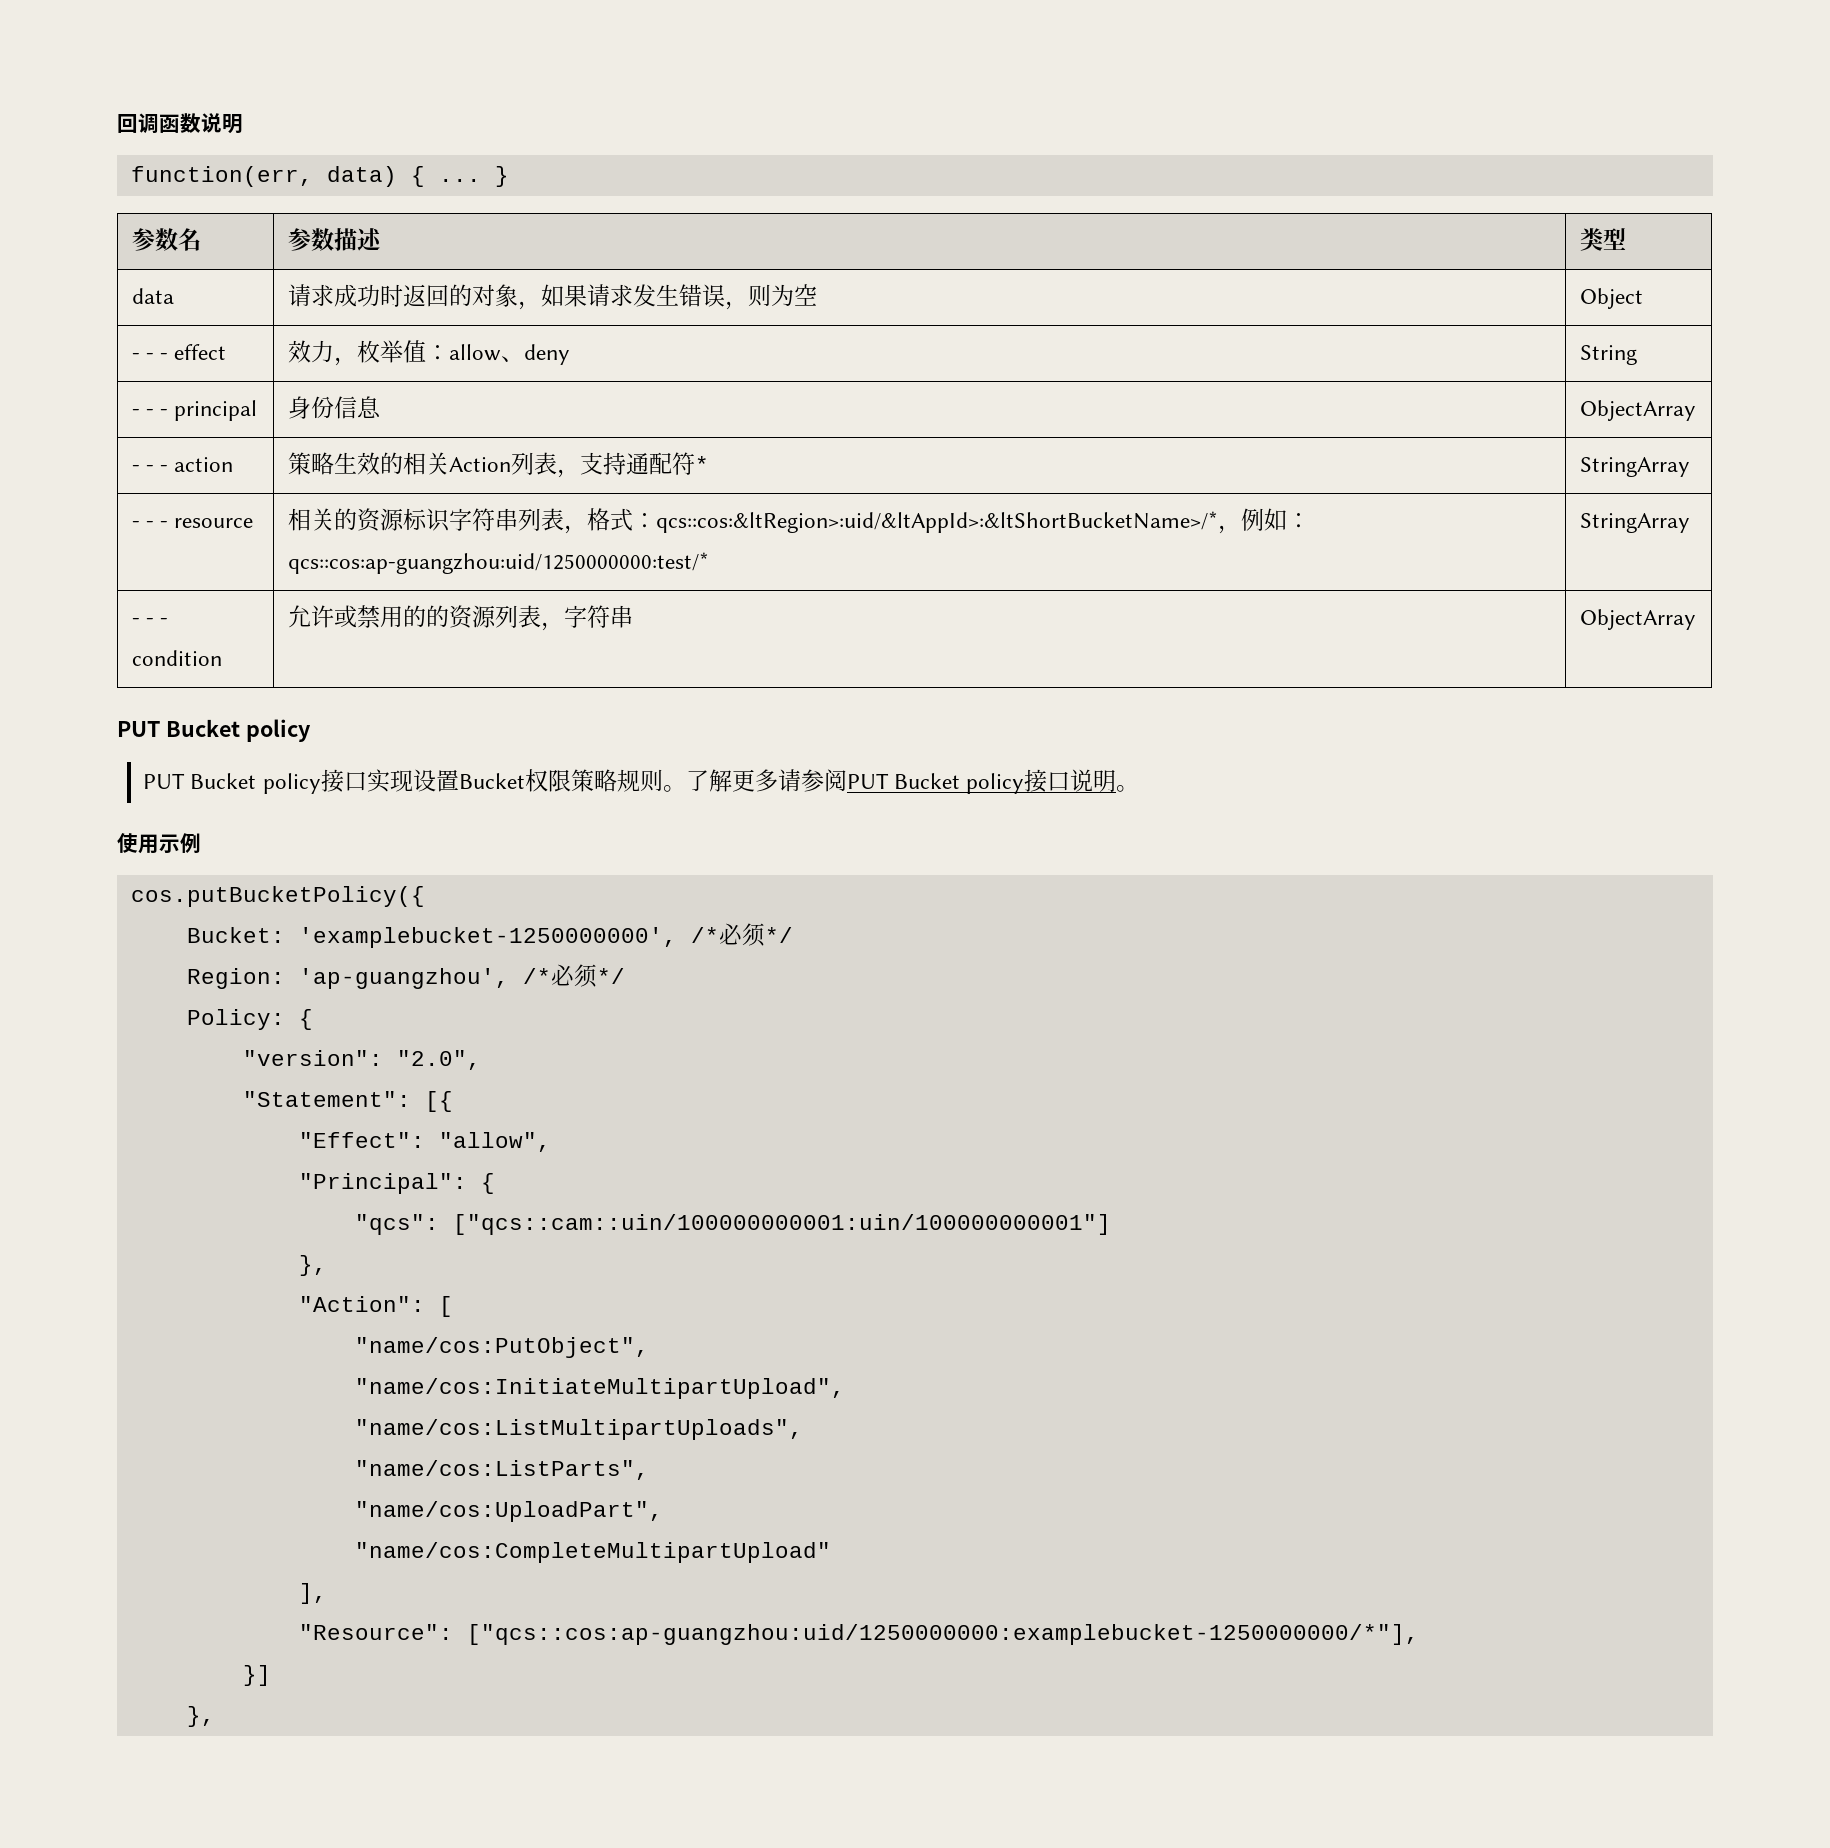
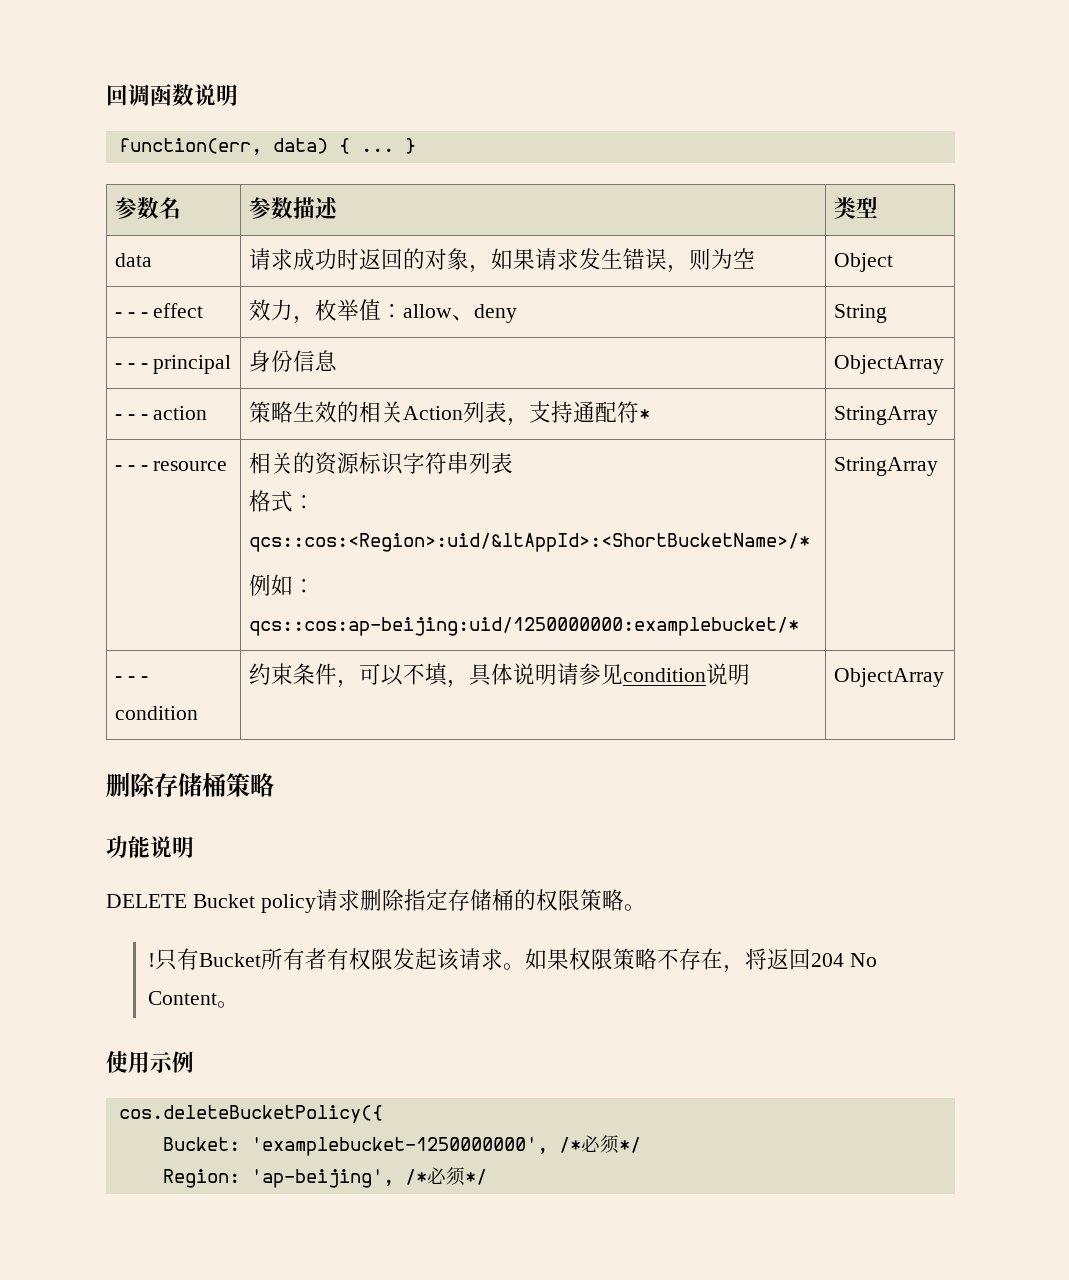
[563,508,1310,534] [287,552,709,574] ，格式：qcs::cos:&ltRegion>:uid/&ltAppId>:&ltShortBucketName>/*，例如：qcs::cos:ap-guangzhou:uid/1250000000:test/* -> [248,490,315,512] [248,533,810,552] [248,574,315,596] [248,617,799,636] // 格式：qcs::cos:<Region>:uid/&ltAppId>:<ShortBucketName>/* // 例如：qcs::cos:ap-beijing:uid/1250000000:examplebucket/*
[287,605,633,631] [1579,609,1696,630] [117,719,311,742] [143,769,1116,794] 允许或禁用的的资源列表，字符串 | ObjectArray // PUT Bucket policy // PUT Bucket policy接口实现设置Bucket权限策略规则。了解更多请参阅PUT Bucket policy接口说明 -> [248,663,750,688] [833,668,944,687] [106,773,274,797] [106,836,194,858] [106,889,646,913] [148,948,877,973] [148,991,218,1005] 约束条件，可以不填，具体说明请参见condition说明 | ObjectArray // 删除存储桶策略 // 功能说明 // DELETE Bucket policy请求删除指定存储桶的权限策略。 // !只有Bucket所有者有权限发起该请求。如果权限策略不存在，将返回204 No Content
[130,886,425,907] cos.putBucketPolicy({ -> [118,1105,383,1123] cos.deleteBucketPolicy({
[298,964,625,989] [186,1009,313,1030] [242,1050,481,1070] [242,1091,453,1112] [298,1132,551,1152] [298,1173,495,1194] [354,1214,1111,1235] [298,1255,327,1276] [298,1296,453,1317] [354,1337,649,1358] [354,1378,845,1399] [354,1419,803,1440] [354,1460,649,1480] [354,1501,663,1522] [354,1542,831,1563] [298,1583,327,1604] [298,1624,1419,1645] [242,1665,271,1686] [186,1706,215,1727] 'ap-guangzhou', /*必须*/ // Policy: { // "version": "2.0", // "Statement": [{ // "Effect": "allow", // "Principal": { // "qcs": ["qcs::cam::uin/100000000001:uin/100000000001"] // }, // "Action": [ // "name/cos:PutObject", // "name/cos:InitiateMultipartUpload", // "name/cos:ListMultipartUploads", // "name/cos:ListParts", // "name/cos:UploadPart", // "name/cos:CompleteMultipartUpload" // ], // "Resource": ["qcs::cos:ap-guangzhou:uid/1250000000:examplebucket-1250000000/*"], // }] // }, -> [250,1167,487,1188] 'ap-beijing', /*必须*/

